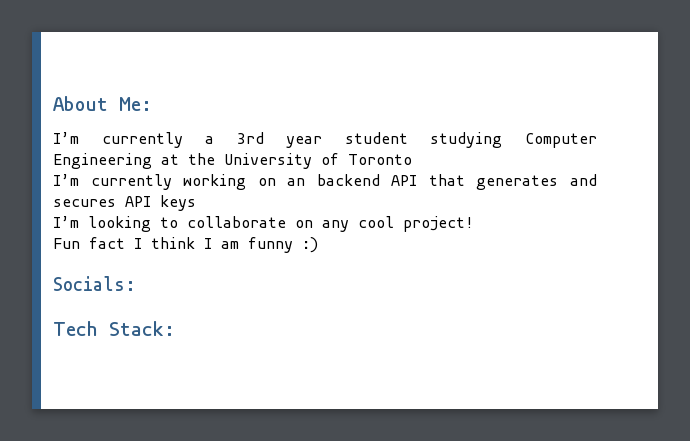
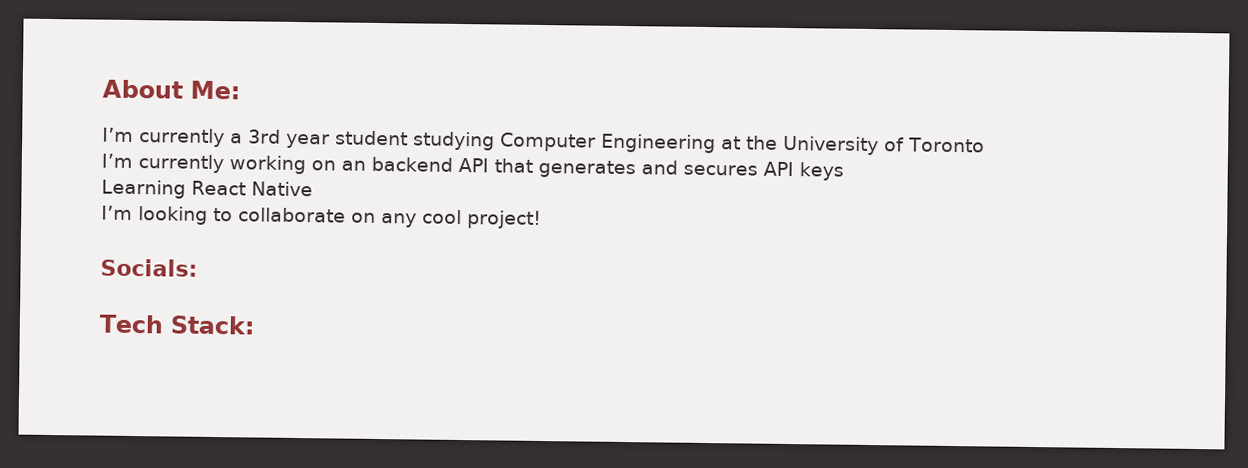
(196, 203) none -> [101,179,313,199] // Learning React Native
[53,237,318,253] // Fun fact I think I am funny :) -> (542, 219) none

